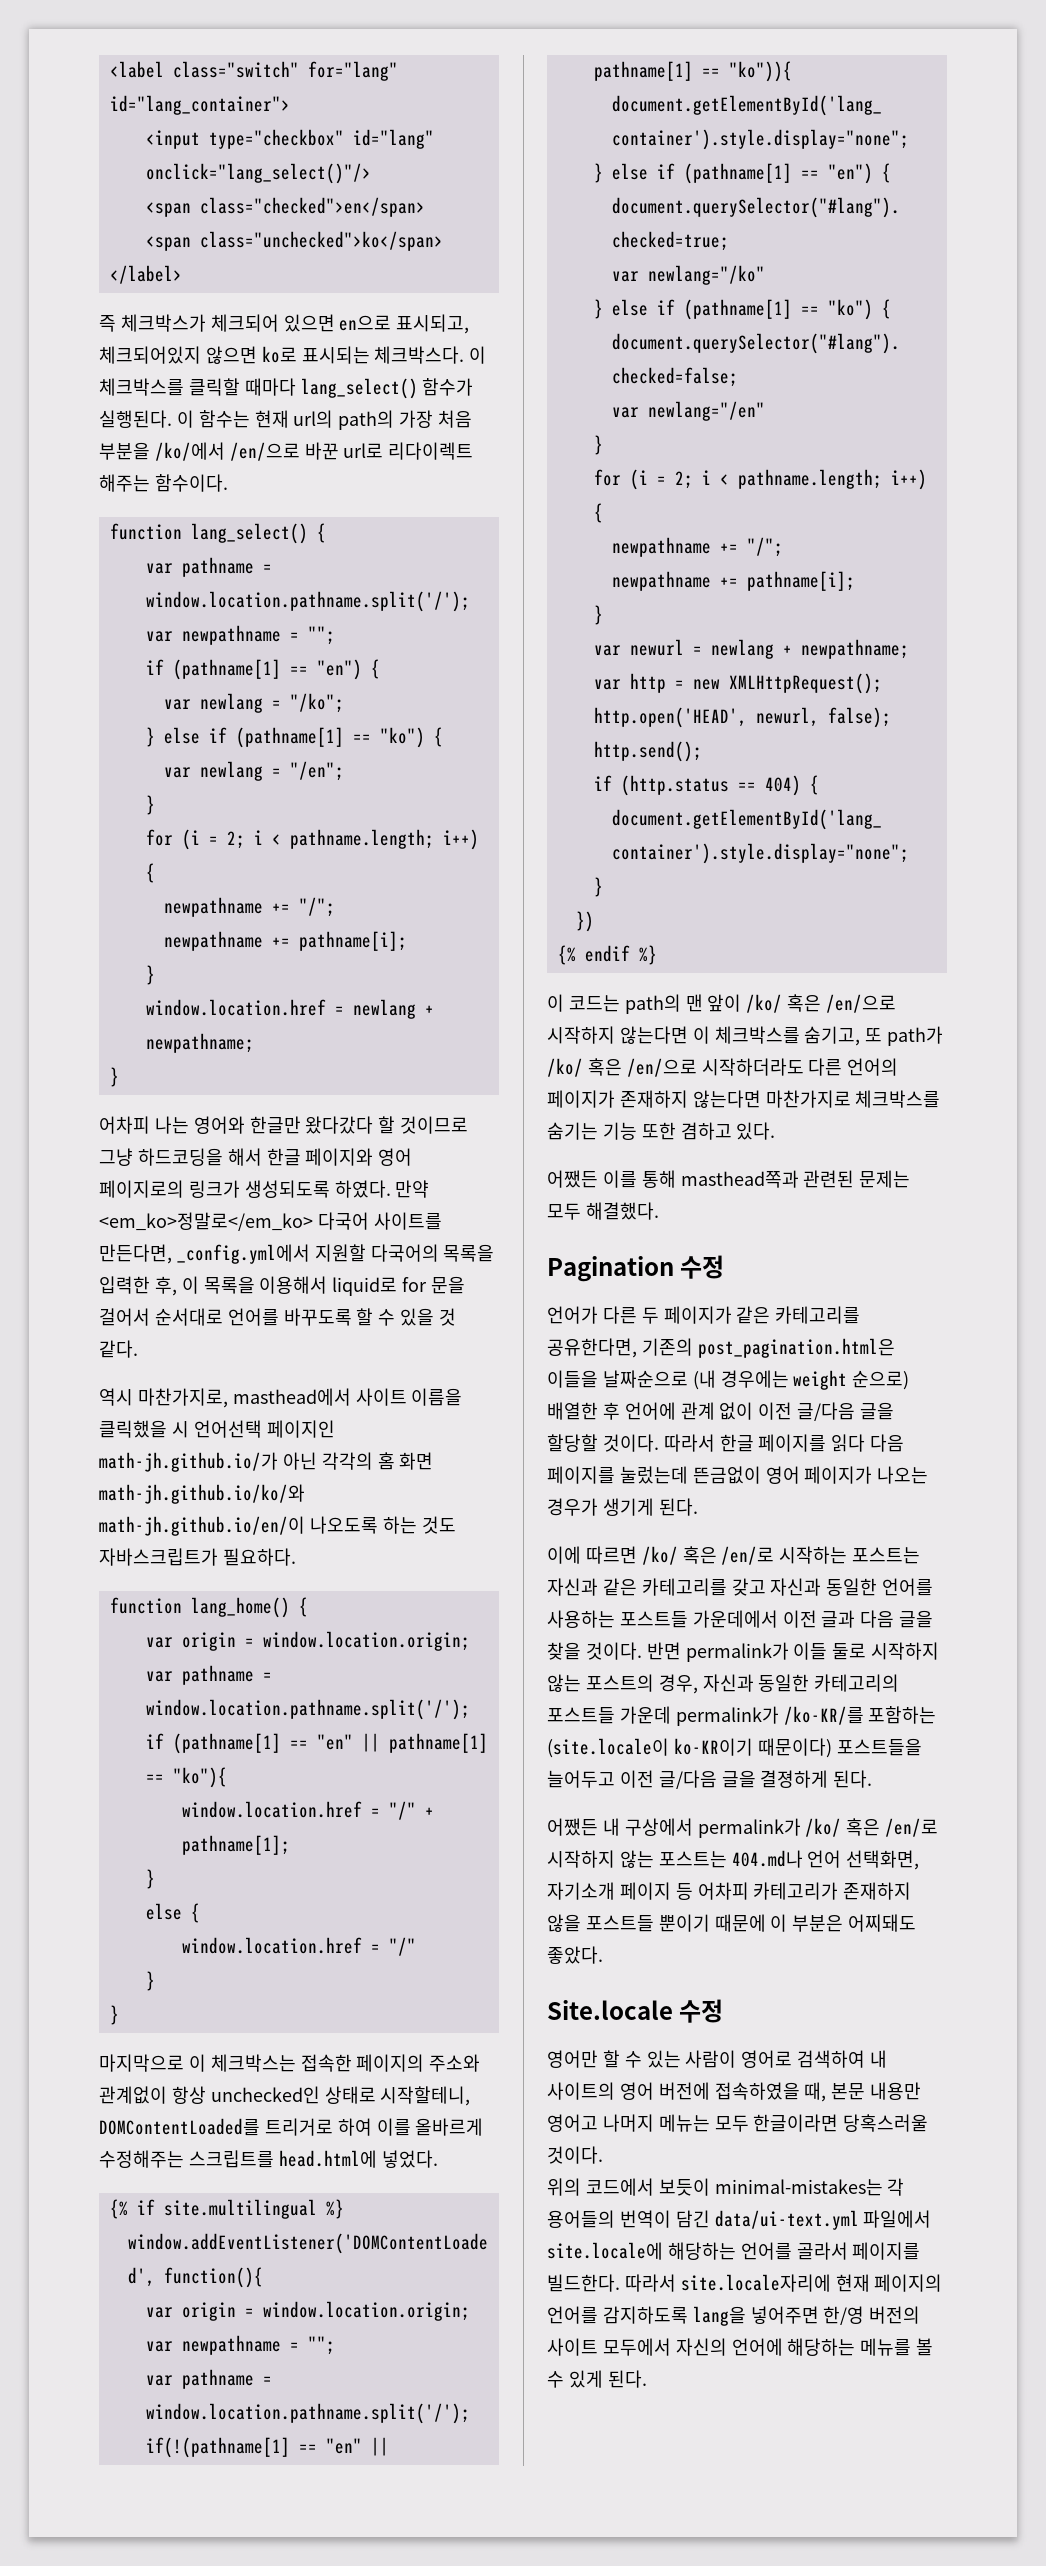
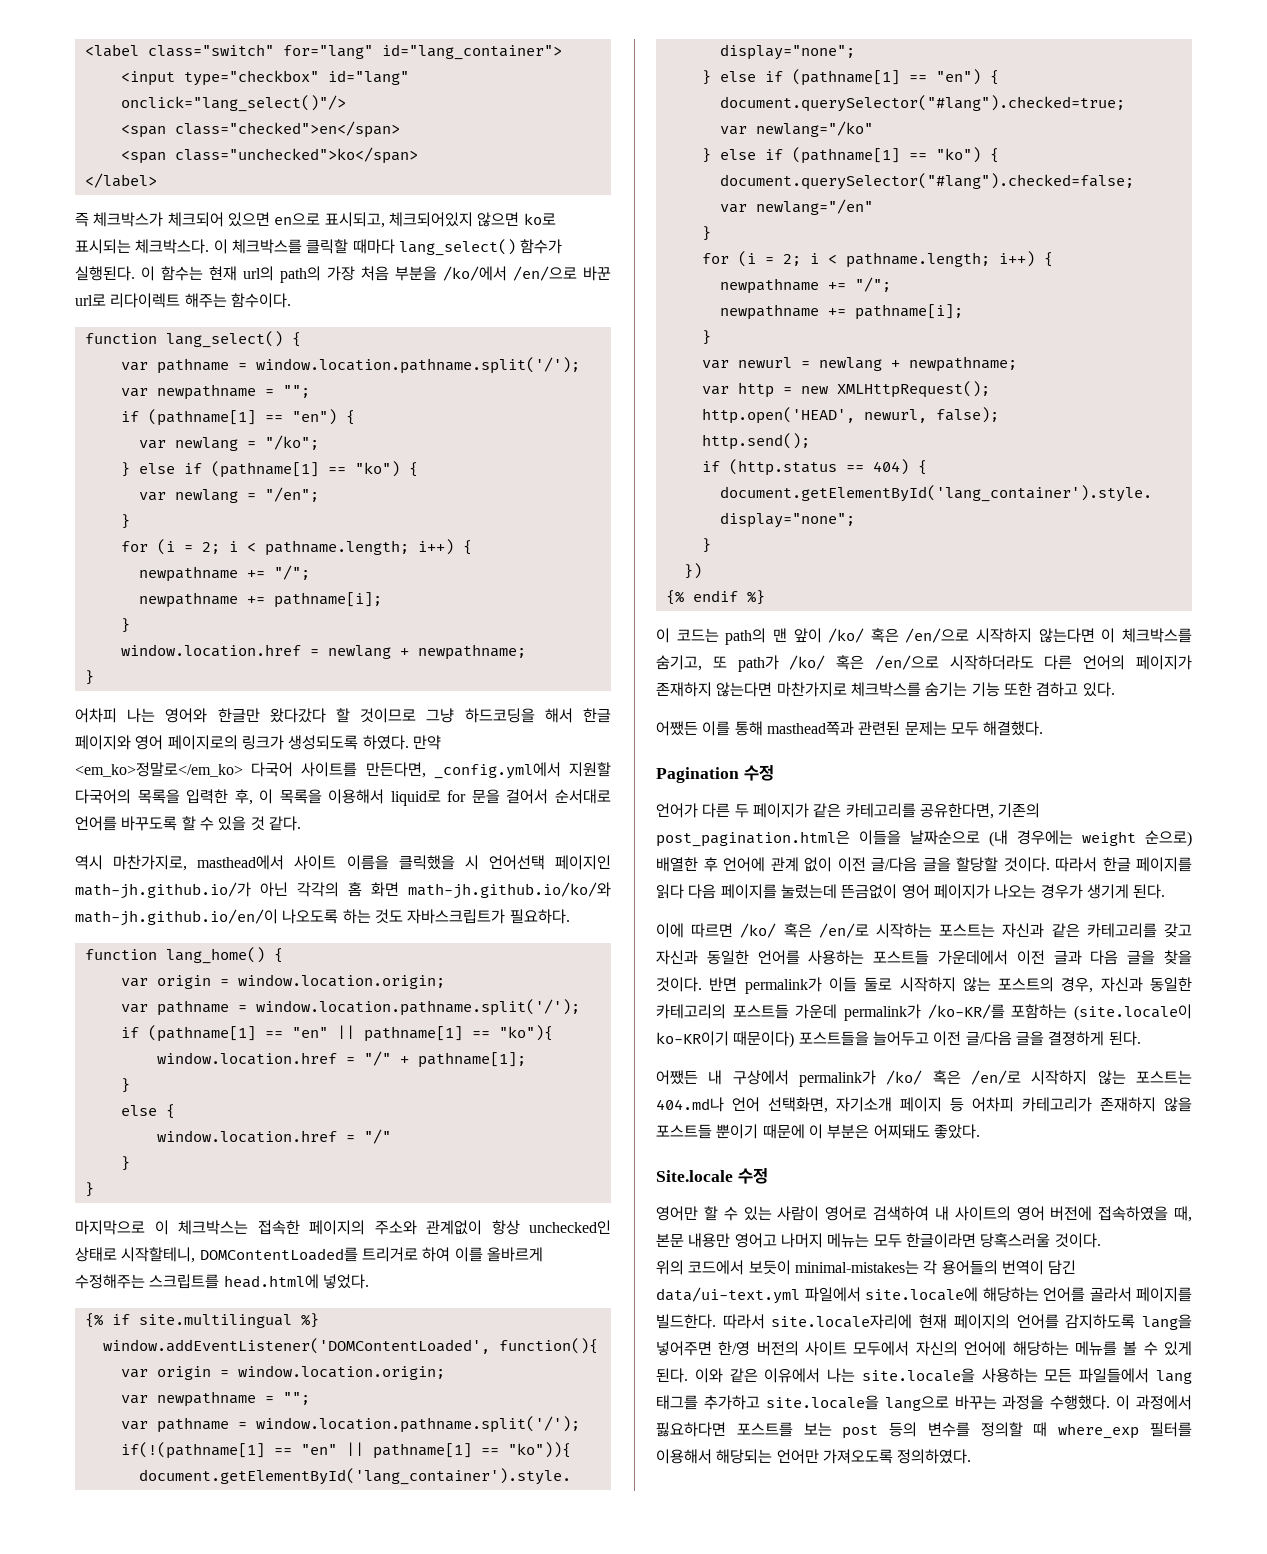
(647, 2379) none -> [694,1368,1192,1384] [656,1395,1192,1411] [656,1422,1192,1439] [656,1449,972,1464] 이와 같은 이유에서 나는 site.locale을 사용하는 모든 파일들에서 lang 태그를 추가하고 site.locale을 lang으로 바꾸는 과정을 수행했다. 이 과정에서 핋요하다면 포스트를 보는 post 등의 변수를 정의할 때 where_exp 필터를 이용해서 해당되는 언어만 가져오도록 정의하였다.

